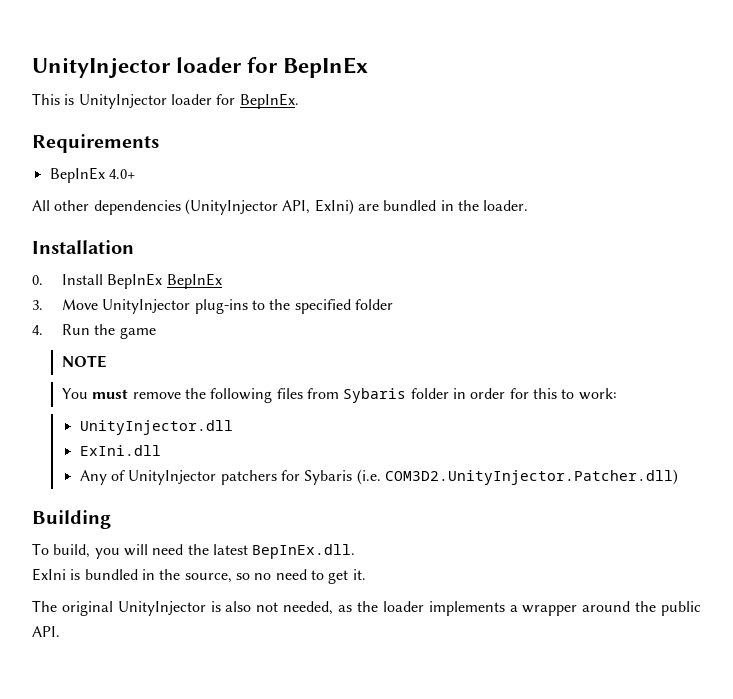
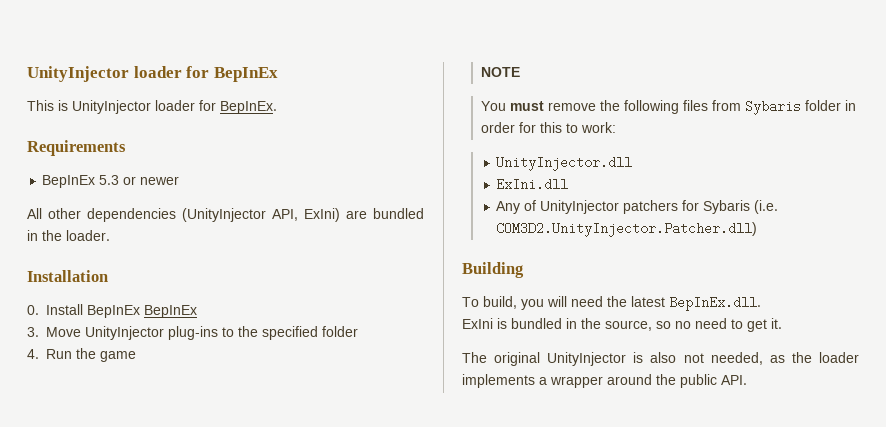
[108,169,135,179] 4.0+ -> [99,175,180,185] 5.3 or newer

